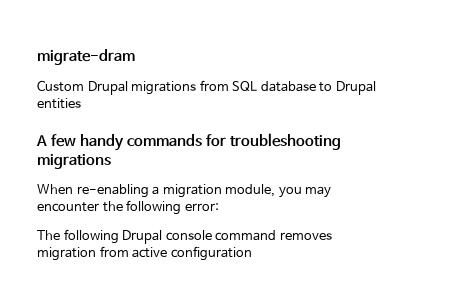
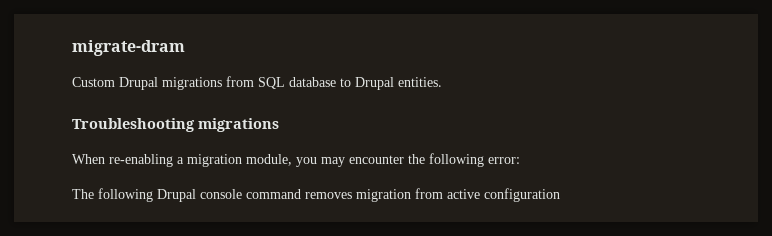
[37,98,81,109] [36,133,341,151] entities // A few handy commands for troubleshooting -> [398,77,442,87] [72,118,195,132] entities. // Troubleshooting

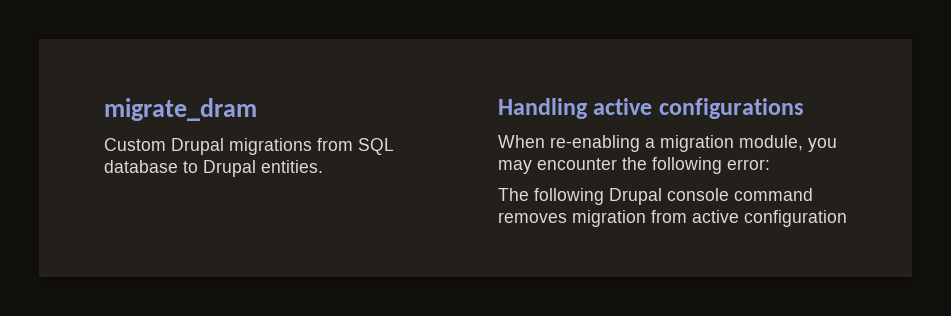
[72,40,185,56] migrate-dram -> [104,98,257,121] migrate_dram
[72,118,279,132] Troubleshooting migrations -> [498,98,804,119] Handling active configurations

